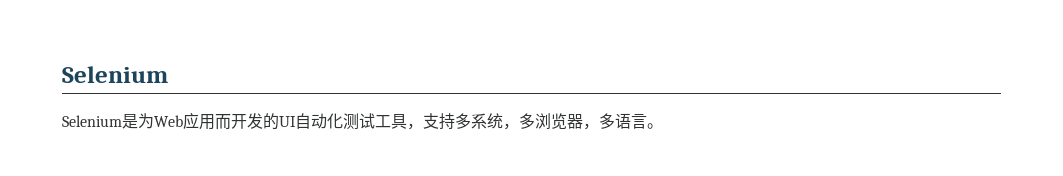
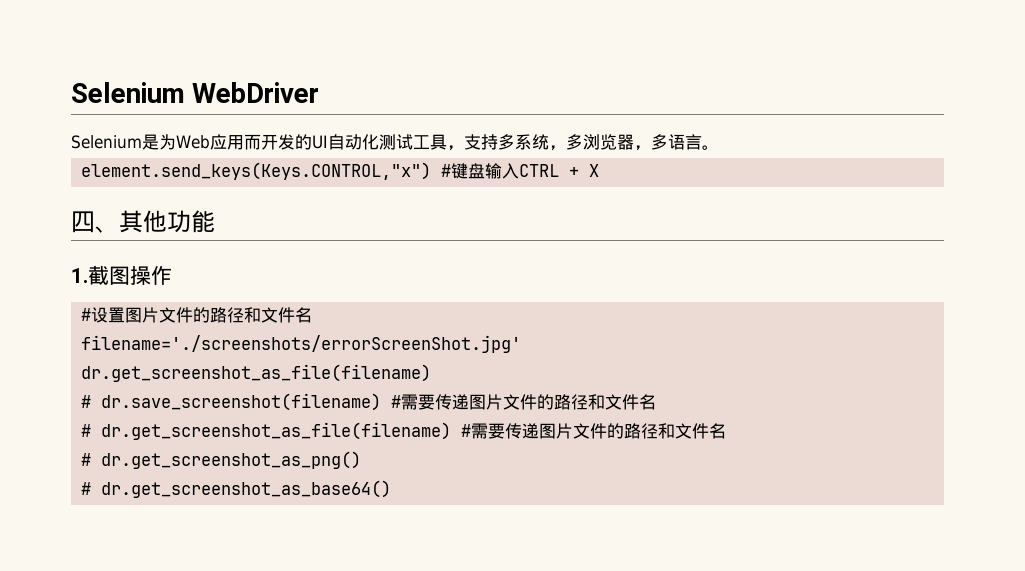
[62,66,168,83] Selenium -> [71,82,320,103] Selenium WebDriver
(663, 126) none -> [81,162,600,180] [71,210,215,233] [71,265,172,285] [81,307,313,323] [81,335,522,353] [81,364,432,382] [81,393,657,411] [81,422,727,440] [81,451,362,469] [81,480,392,498] // element.send_keys(Keys.CONTROL,"x") #键盘输入CTRL + X // 四、其他功能 // 1.截图操作 // #设置图片文件的路径和文件名 // filename='./screenshots/errorScreenShot.jpg' // dr.get_screenshot_as_file(filename) // # dr.save_screenshot(filename) #需要传递图片文件的路径和文件名 // # dr.get_screenshot_as_file(filename) #需要传递图片文件的路径和文件名 // # dr.get_screenshot_as_png() // # dr.get_screenshot_as_base64()

